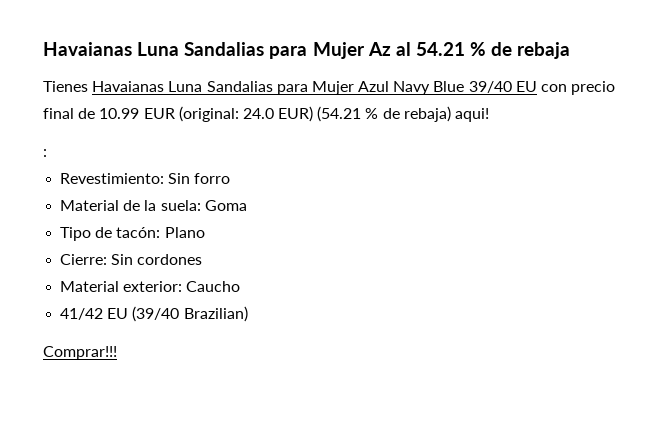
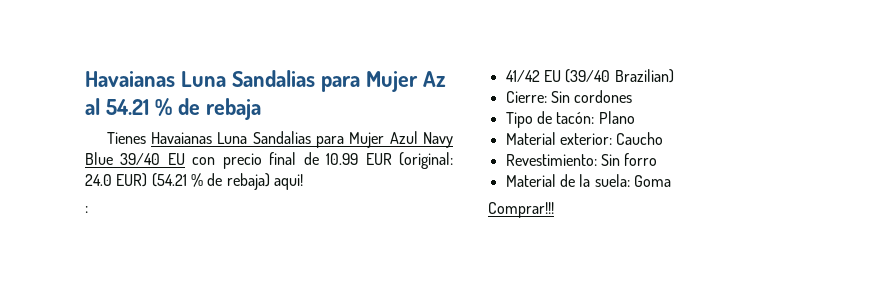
(47, 153) none -> [505,69,674,83] [505,90,633,103] [505,111,635,128] [505,132,664,145] // 41/42 EU (39/40 Brazilian) // Cierre: Sin cordones // Tipo de tacón: Plano // Material exterior: Caucho
[60,227,205,241] [60,254,203,265] [60,281,241,292] [60,306,248,322] // Tipo de tacón: Plano // Cierre: Sin cordones // Material exterior: Caucho // 41/42 EU (39/40 Brazilian) -> (671, 181) none

